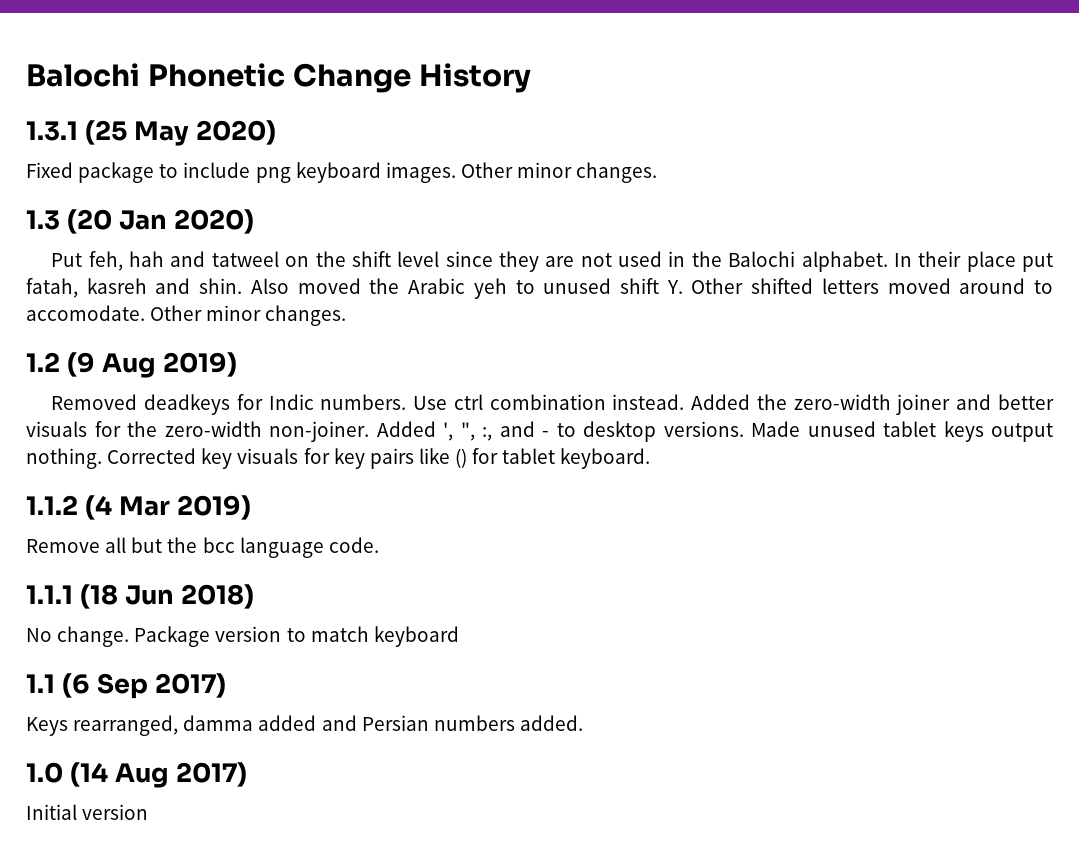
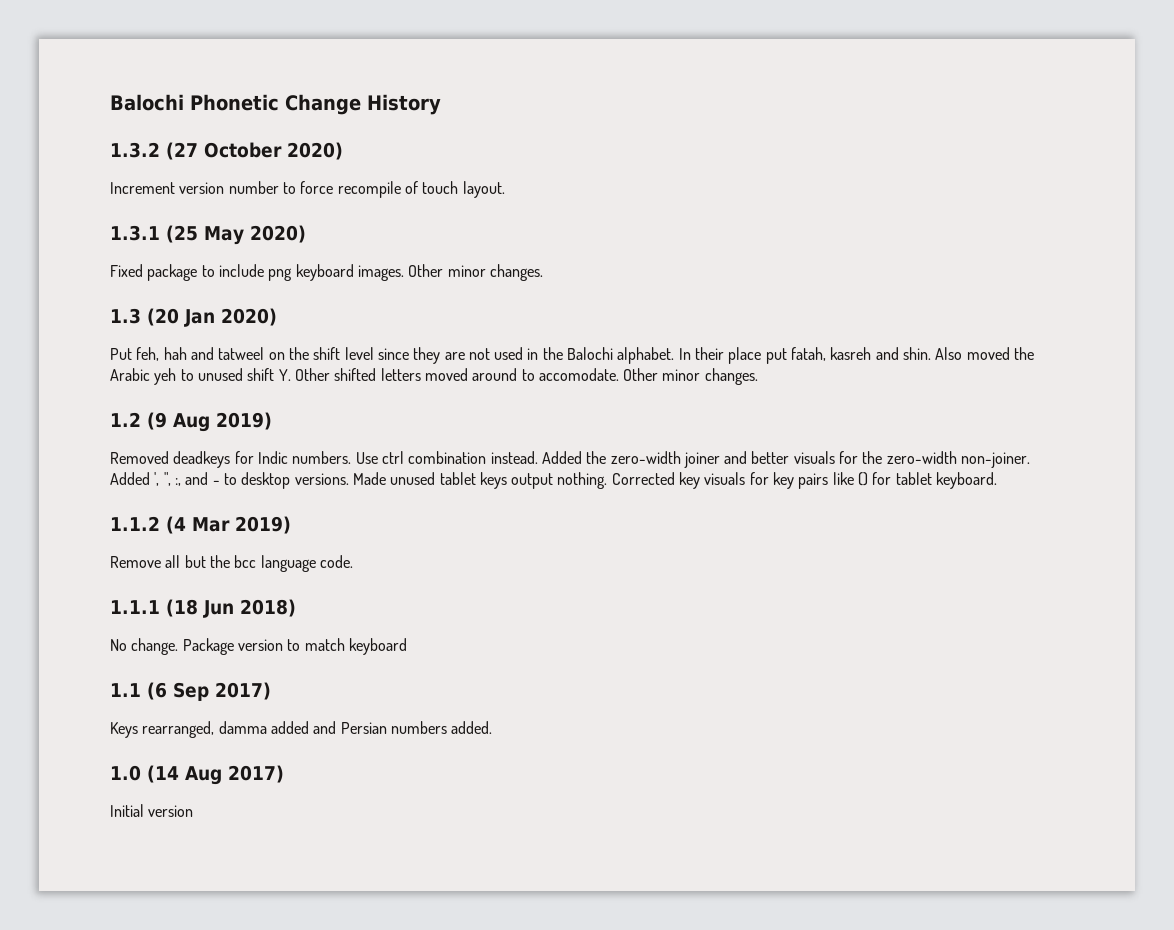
(531, 78) none -> [110,142,343,160] [110,181,505,198] // 1.3.2 (27 October 2020) // Increment version number to force recompile of touch layout.

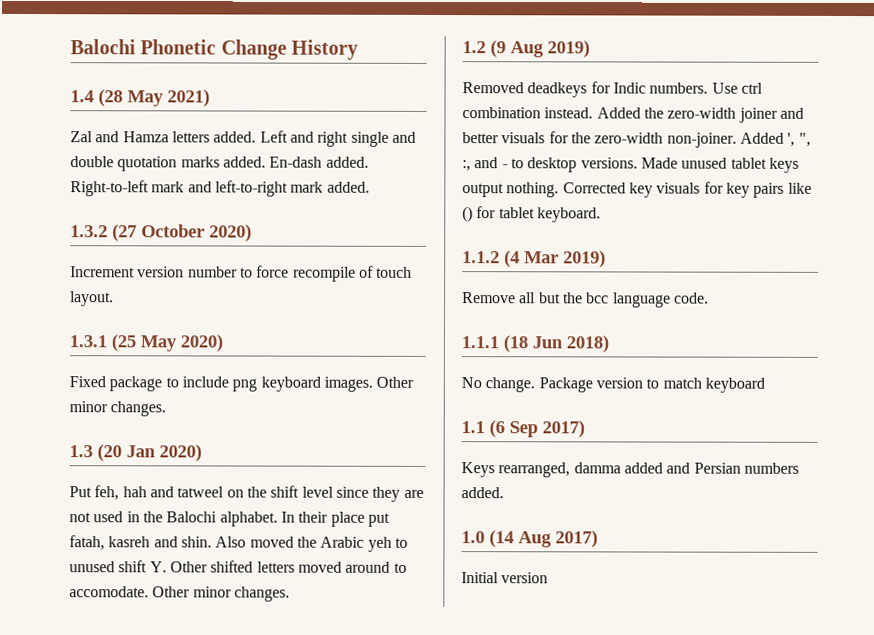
(441, 104) none -> [70,89,210,107] [70,130,416,147] [70,156,369,172] [70,180,370,197] // 1.4 (28 May 2021) // Zal and Hamza letters added. Left and right single and double quotation marks added. En-dash added. Right-to-left mark and left-to-right mark added.

